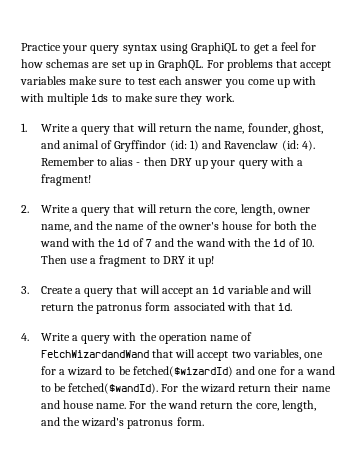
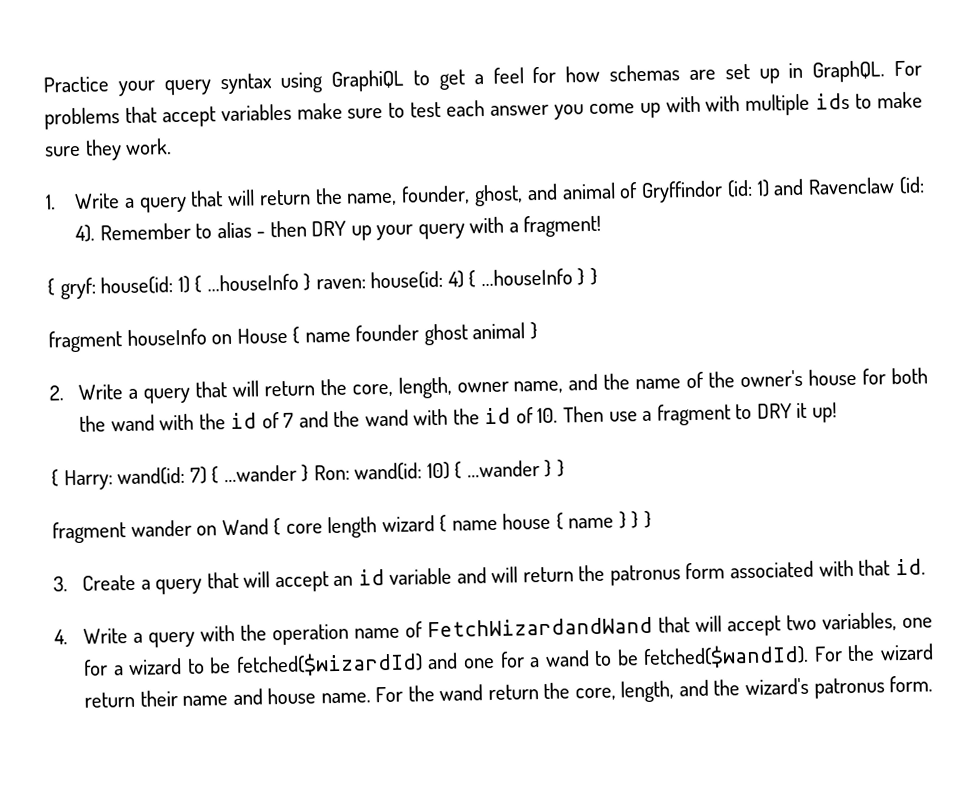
(91, 180) none -> [47,267,598,300] [48,322,538,353] // { gryf: house(id: 1) { ...houseInfo } raven: house(id: 4) { ...houseInfo } } // fragment houseInfo on House { name founder ghost animal }
(215, 261) none -> [51,459,565,491] [52,510,653,544] // { Harry: wand(id: 7) { ...wander } Ron: wand(id: 10) { ...wander } } // fragment wander on Wand { core length wizard { name house { name } } }

